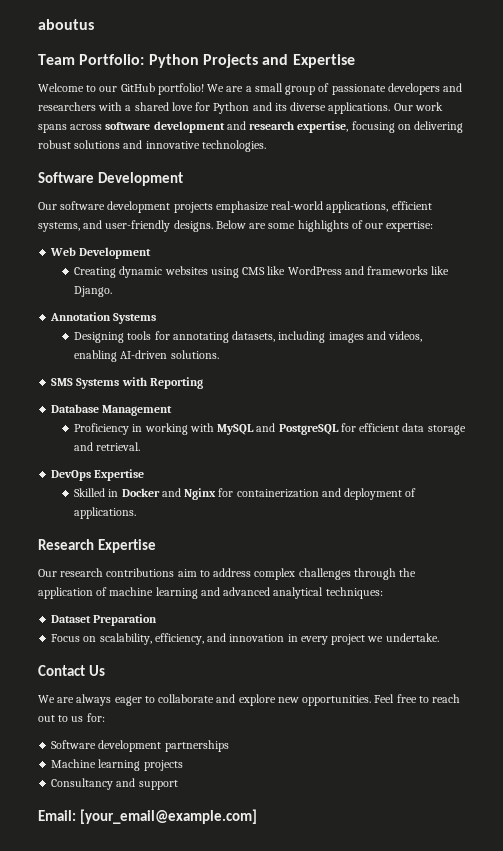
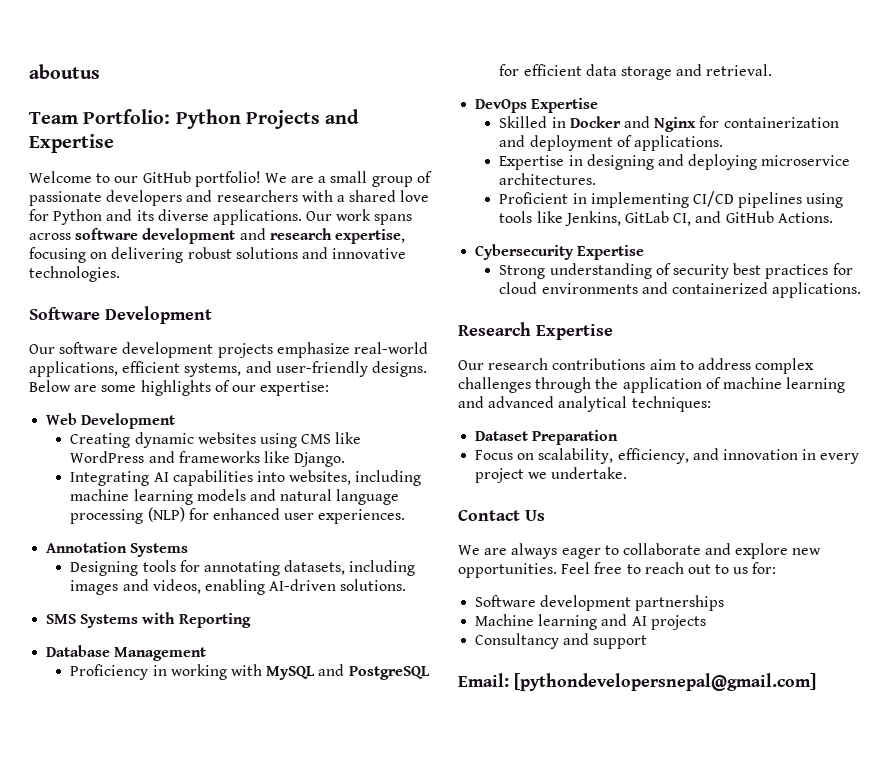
(113, 291) none -> [70,470,422,486] [70,489,400,505] [70,507,406,524] // Integrating AI capabilities into websites, including machine learning models and natural language processing (NLP) for enhanced user experiences.
(137, 513) none -> [499,154,851,170] [499,173,597,185] [499,191,844,208] [499,211,833,226] [475,244,645,260] [499,263,853,279] [499,282,862,298] // Expertise in designing and deploying microservice architectures. // Proficient in implementing CI/CD pipelines using tools like Jenkins, GitLab CI, and GitHub Actions. // Cybersecurity Expertise // Strong understanding of security best practices for cloud environments and containerized applications.
(141, 765) none -> [601,614,647,626] and AI
[79,809,257,824] [your_email@example.com] -> [514,673,816,691] [pythondevelopersnepal@gmail.com]

